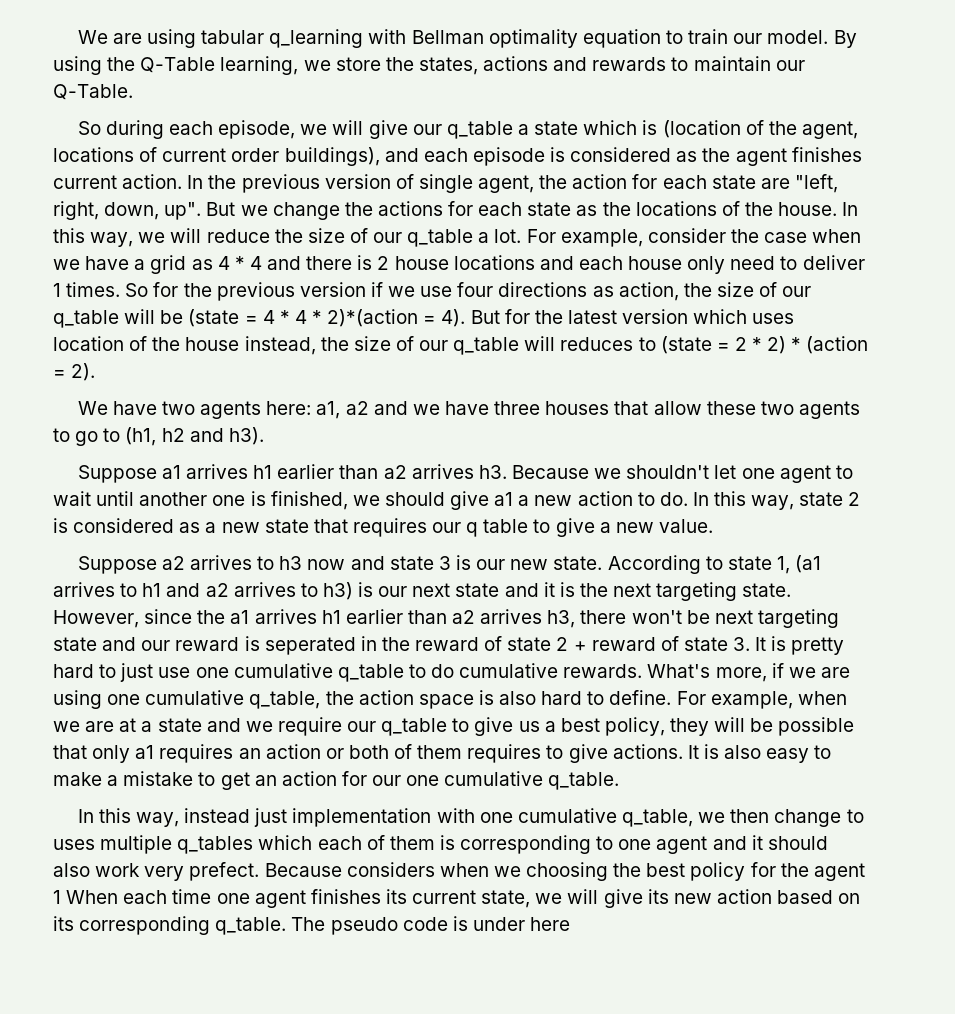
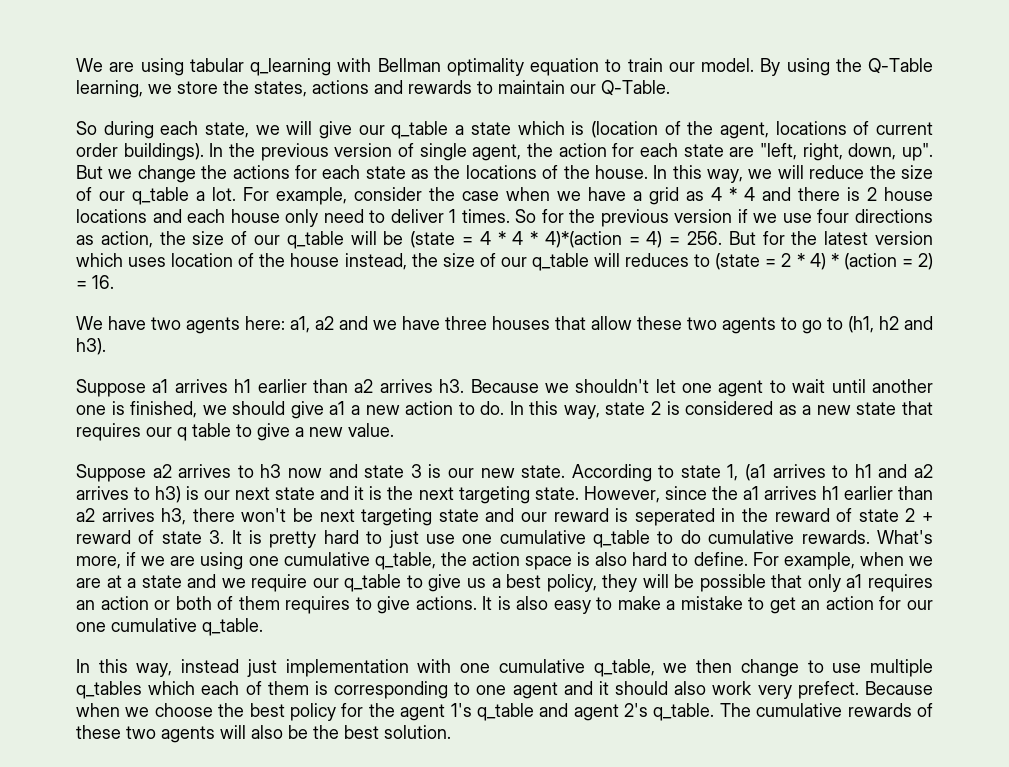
[218,120,296,139] episode, -> [205,122,250,138] state,
[284,147,862,166] [53,174,183,189] buildings), and each episode is considered as the agent finishes current action. -> [123,143,204,161] buildings).
[327,309,466,327] 2)*(action = 4). -> [544,231,723,248] 4)*(action = 4) = 256.
[767,336,787,354] 2) -> [809,253,826,270] 4)
[71,363,96,381] 2). -> [917,253,933,270] [76,275,114,289] 2) = 16.
[53,839,95,850] uses -> [832,663,862,673] use
[346,862,609,881] considers when we choosing -> [76,703,213,717] when we choose
[53,889,861,908] [53,916,571,935] 1 When each time one agent finishes its current state, we will give its new action based on its corresponding q_table. The pseudo code is under here -> [450,703,934,721] [76,725,451,743] 1's q_table and agent 2's q_table. The cumulative rewards of these two agents will also be the best solution.

